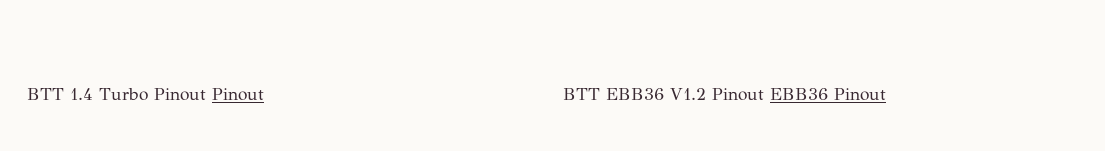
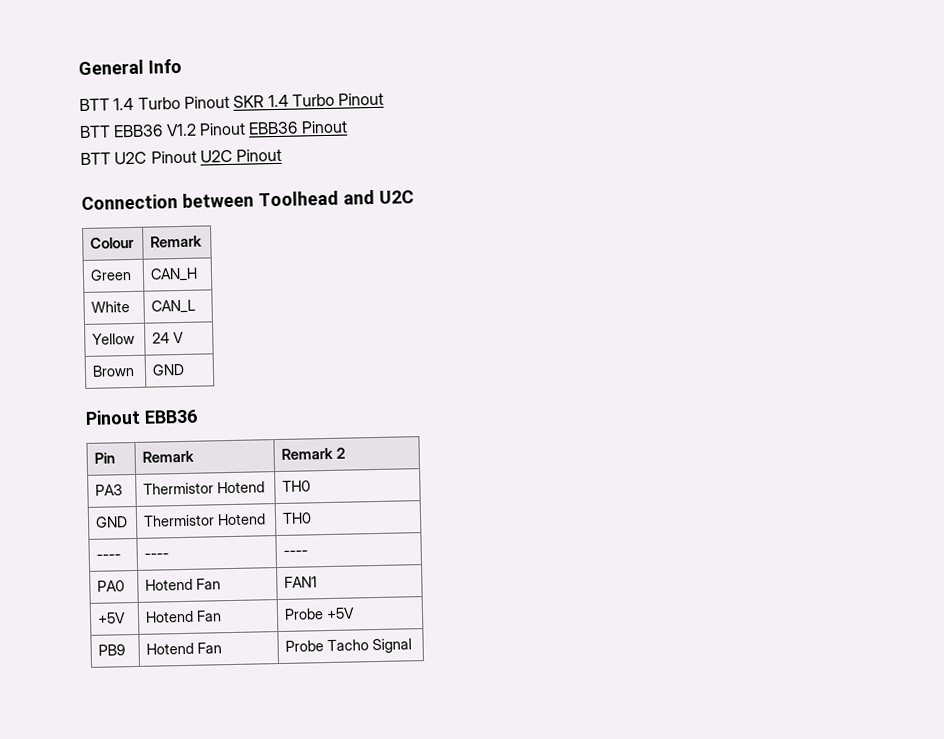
(27, 94) none -> [78,58,182,76] General Info //
(206, 94) none -> [233,93,335,108] SKR 1.4 Turbo
(886, 94) none -> [80,148,283,166] [81,189,414,211] [90,236,135,249] [150,235,203,248] [90,268,133,281] [150,267,199,282] [91,301,131,313] [151,299,197,314] [92,332,136,345] [152,331,185,344] [92,364,136,377] [152,363,186,376] [85,409,198,425] [94,452,116,464] [142,450,195,463] [281,447,347,460] [95,484,124,496] [143,481,266,495] [282,480,312,492] [95,516,129,528] [143,513,267,527] [282,512,313,524] [96,554,122,560] [144,553,170,559] [283,550,309,556] [97,580,126,592] [145,578,222,591] [284,576,318,588] [97,612,127,624] [145,610,223,623] [284,607,356,620] [98,644,126,656] [146,642,223,655] [285,638,413,654] // BTT U2C Pinout U2C Pinout // Connection between Toolhead and U2C // Colour | Remark // Green | CAN_H // White | CAN_L // Yellow | 24 V // Brown | GND // Pinout EBB36 // Pin | Remark | Remark 2 // PA3 | Thermistor Hotend | TH0 // GND | Thermistor Hotend | TH0 // ---- | ---- | ---- // PA0 | Hotend Fan | FAN1 // +5V | Hotend Fan | Probe +5V // PB9 | Hotend Fan | Probe Tacho Signal

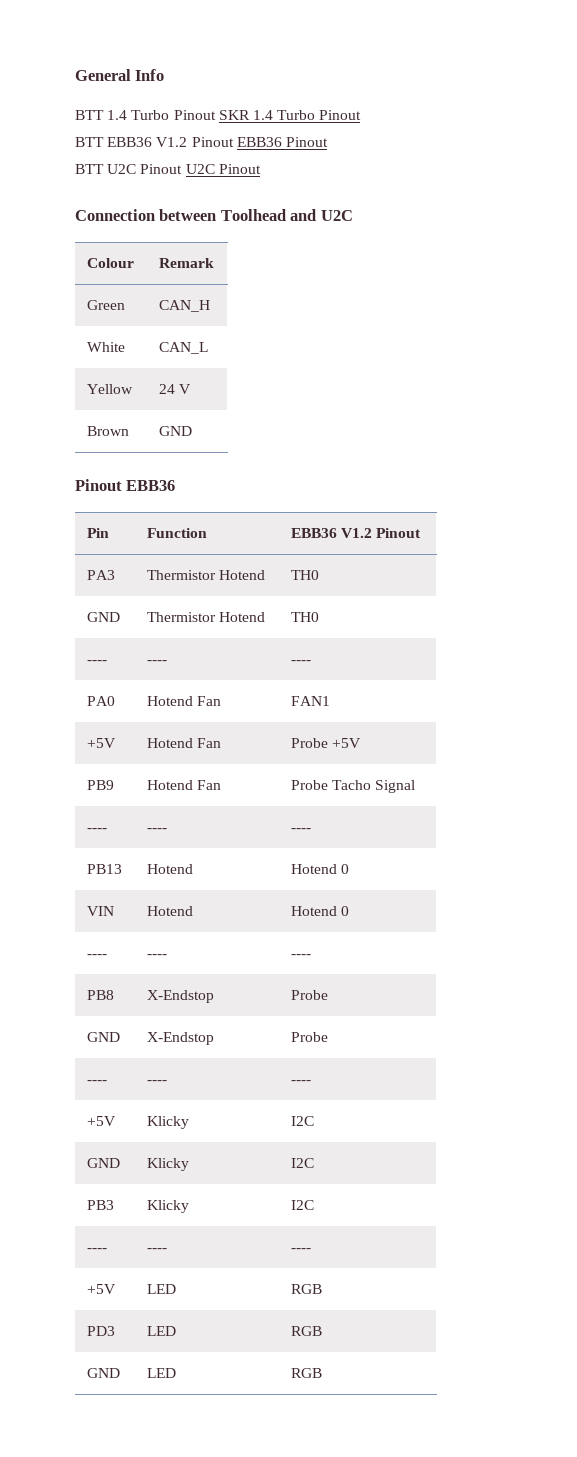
[142,450,195,463] [281,447,347,460] Remark | Remark 2 -> [147,528,208,538] [291,528,422,538] Function | EBB36 V1.2 Pinout
(413, 646) none -> [87,828,108,832] [147,828,168,832] [291,828,312,832] [87,864,123,874] [147,864,194,874] [291,864,350,874] [87,906,115,916] [147,906,194,916] [291,906,350,916] [87,954,108,958] [147,954,168,958] [291,954,312,958] [87,990,115,1000] [147,990,215,1003] [291,990,329,1000] [87,1032,121,1042] [147,1032,215,1045] [291,1032,329,1042] [87,1080,108,1084] [147,1080,168,1084] [291,1080,312,1084] [87,1116,117,1126] [147,1116,190,1129] [291,1116,315,1126] [87,1158,121,1168] [147,1158,190,1171] [291,1158,315,1168] [87,1200,115,1210] [147,1200,190,1213] [291,1200,315,1210] [87,1248,108,1252] [147,1248,168,1252] [291,1248,312,1252] [87,1284,117,1294] [147,1284,177,1294] [291,1284,323,1294] [87,1326,116,1336] [147,1326,177,1336] [291,1326,323,1336] [87,1368,121,1378] [147,1368,177,1378] [291,1368,323,1378] // ---- | ---- | ---- // PB13 | Hotend | Hotend 0 // VIN | Hotend | Hotend 0 // ---- | ---- | ---- // PB8 | X-Endstop | Probe // GND | X-Endstop | Probe // ---- | ---- | ---- // +5V | Klicky | I2C // GND | Klicky | I2C // PB3 | Klicky | I2C // ---- | ---- | ---- // +5V | LED | RGB // PD3 | LED | RGB // GND | LED | RGB

